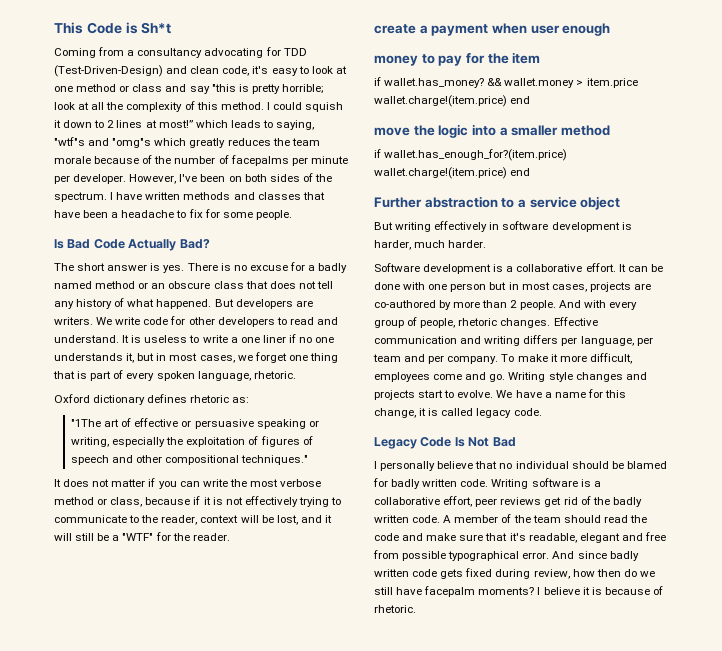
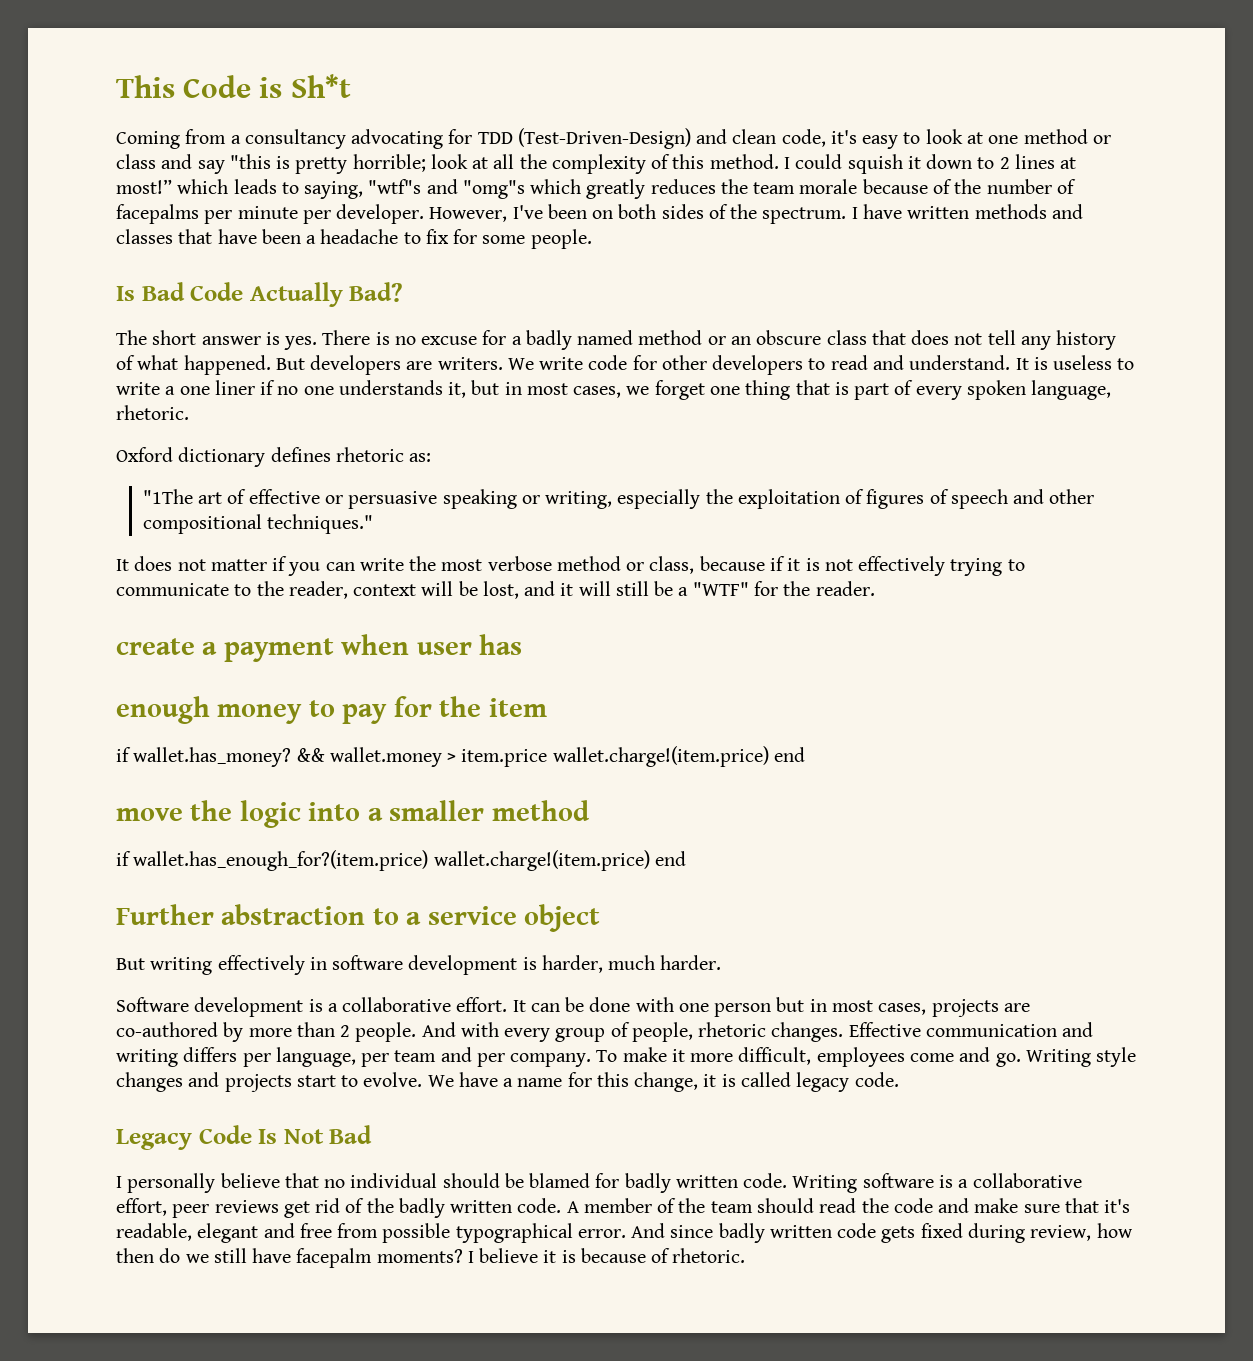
(560, 29) none -> [479,634,523,655] has //
(611, 29) // -> (210, 710) none

